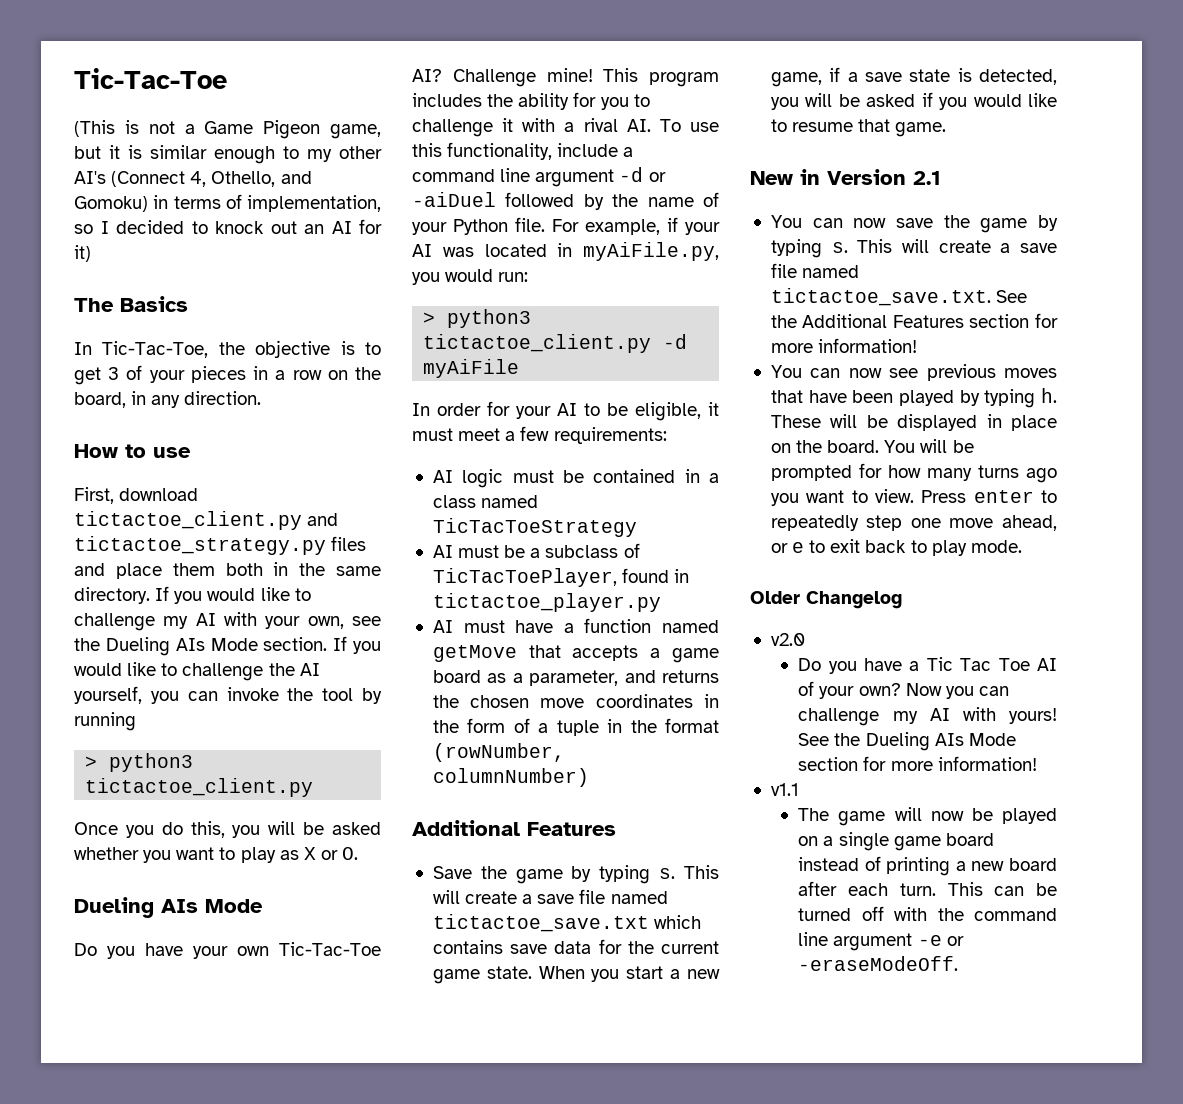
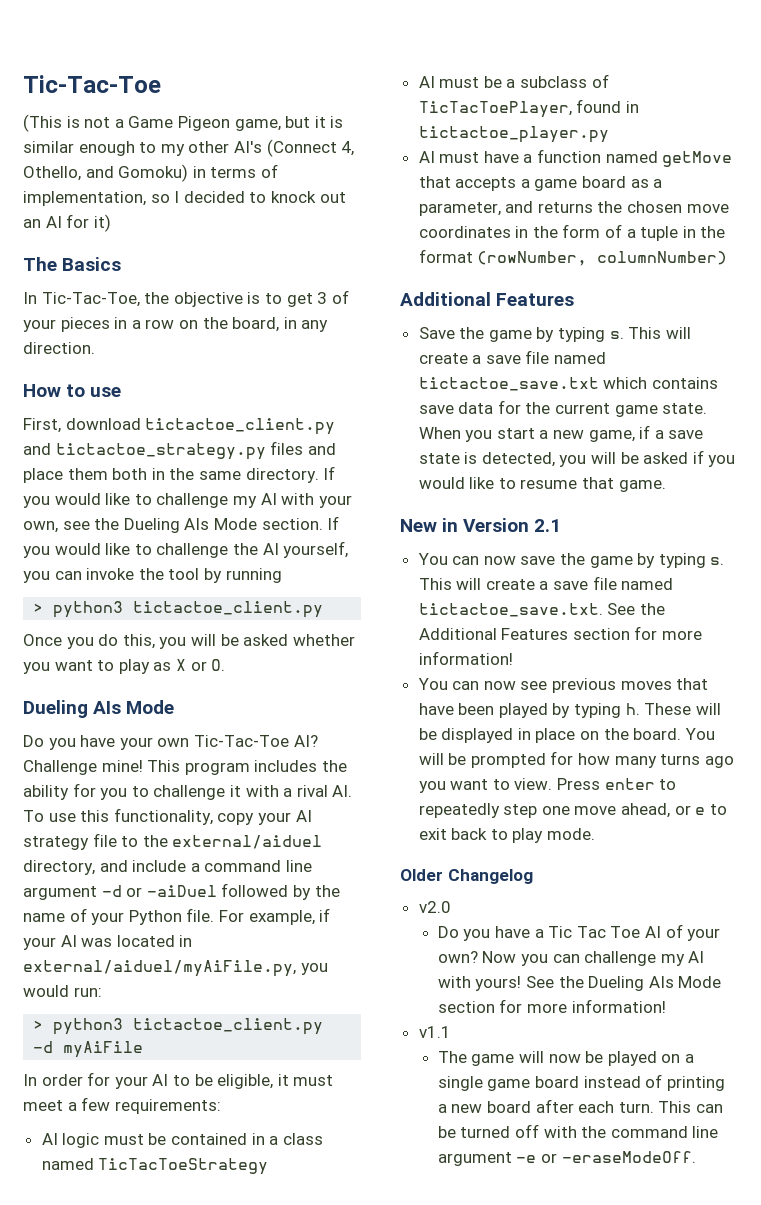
(553, 151) none -> [217,810,312,825] [23,833,323,850] [23,860,128,875] copy your AI strategy file to the external/aiduel directory, and
[583,242,719,261] myAiFile.py, -> [23,960,296,977] external/aiduel/myAiFile.py,

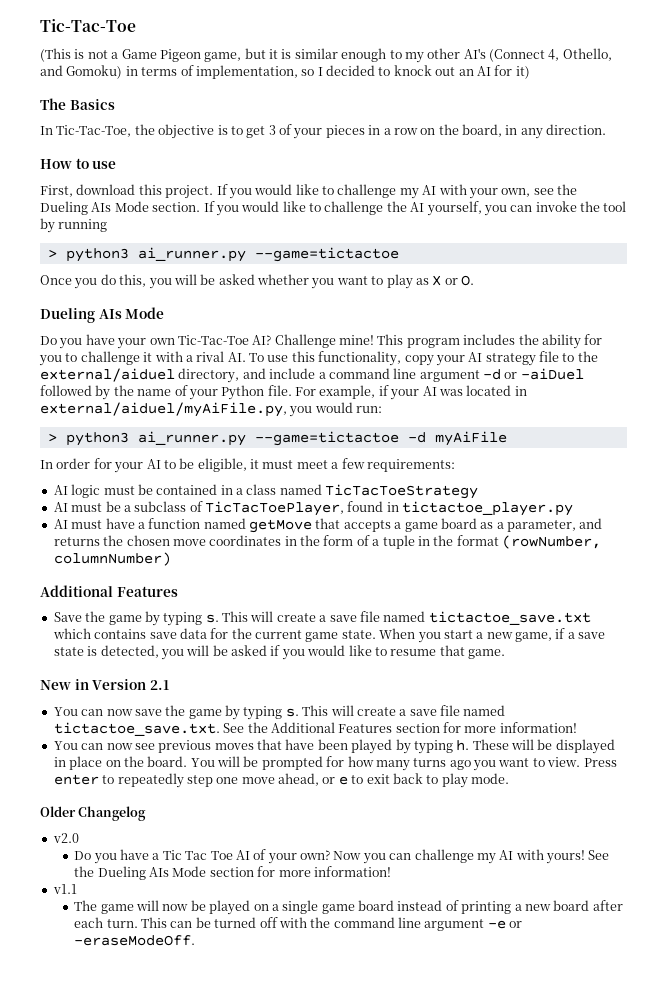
[145,418,336,435] [23,441,336,460] [23,468,319,483] tictactoe_client.py and tictactoe_strategy.py files and place them both in the same directory. -> [138,184,214,199] this project.
[133,601,324,618] tictactoe_client.py -> [137,247,399,262] ai_runner.py --game=tictactoe
[133,1018,324,1035] tictactoe_client.py -> [137,431,399,446] ai_runner.py --game=tictactoe

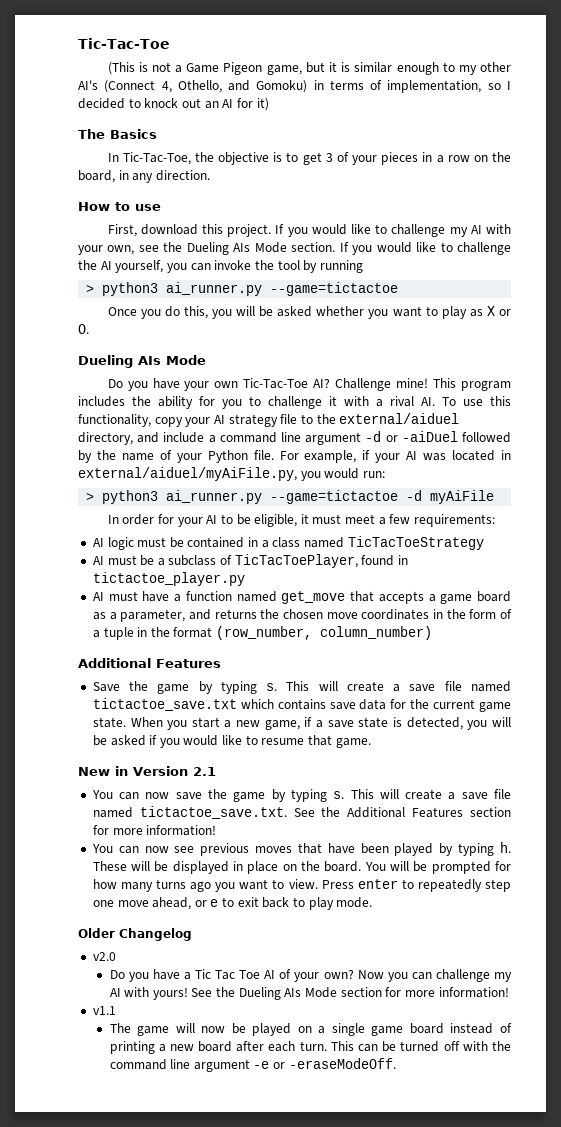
[249,519,312,533] getMove -> [281,591,346,604] get_move
[502,535,601,549] [53,552,171,566] (rowNumber, columnNumber) -> [216,626,433,640] (row_number, column_number)

